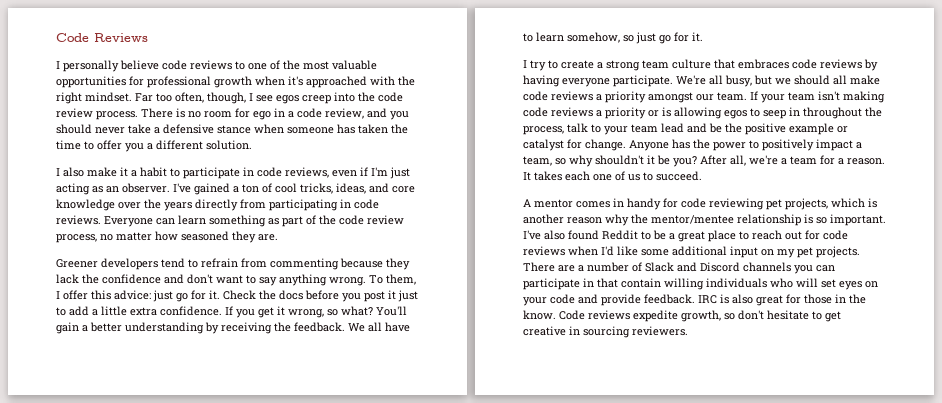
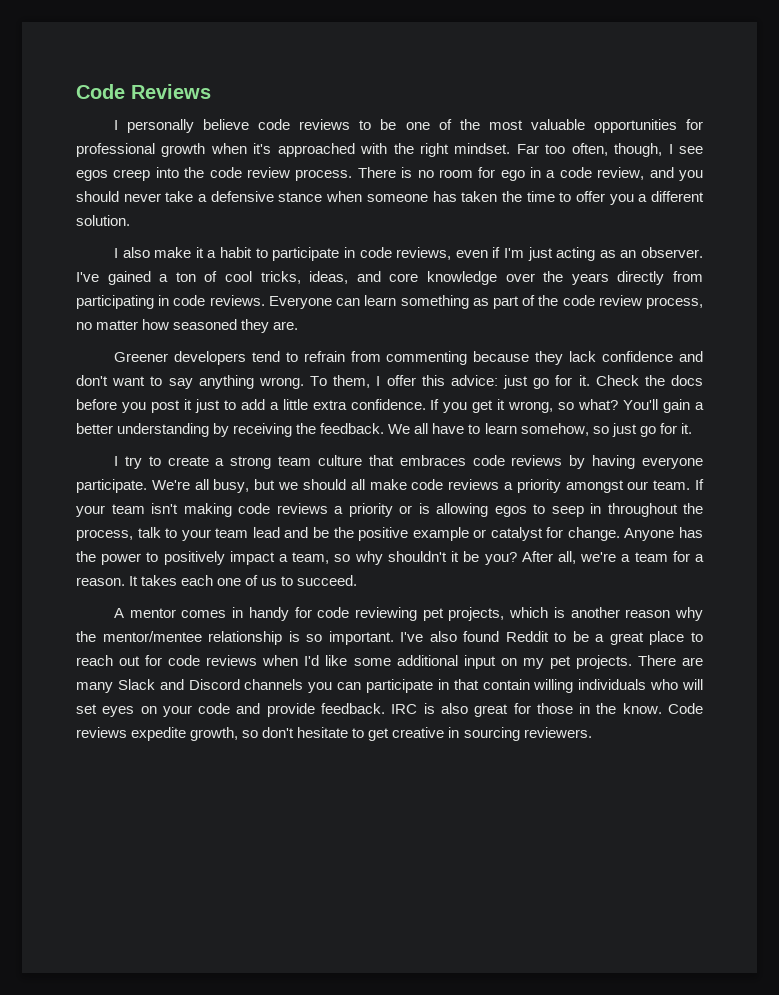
(245, 65) none -> [380,119,397,130] be
[82,274,99,284] the -> (597, 356) none
[578,262,642,272] a number of -> [76,682,113,693] many

